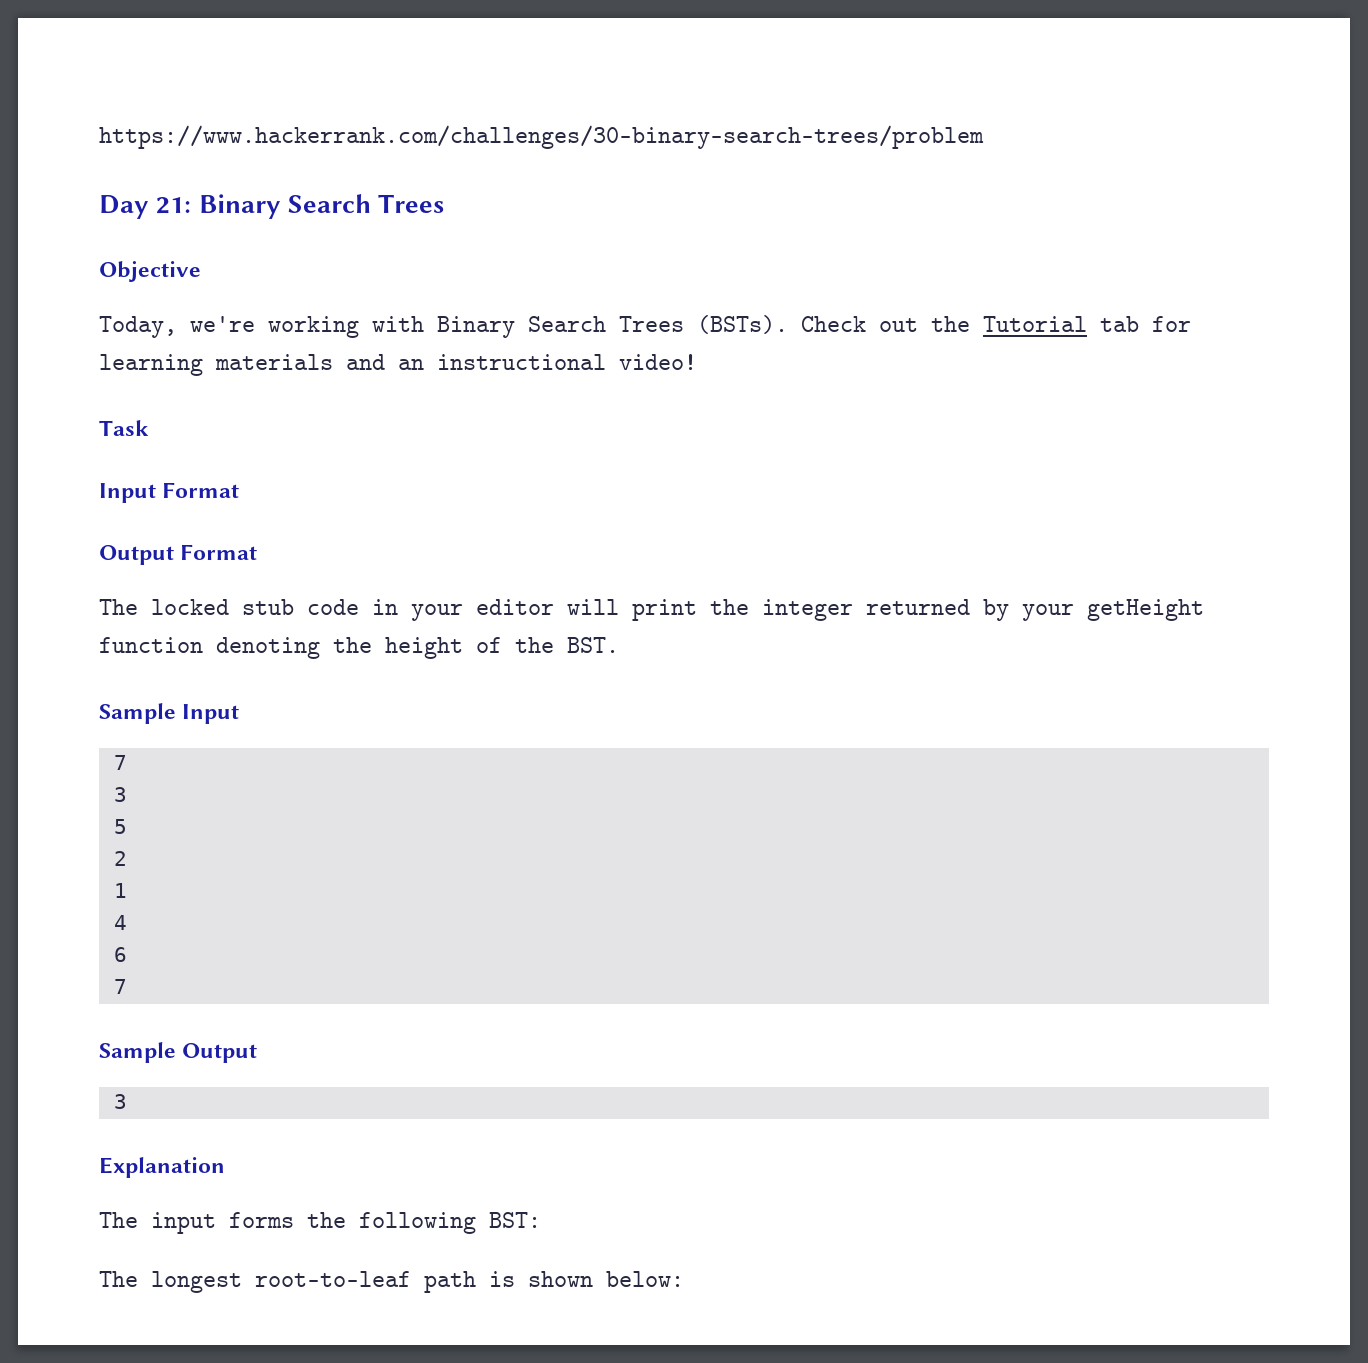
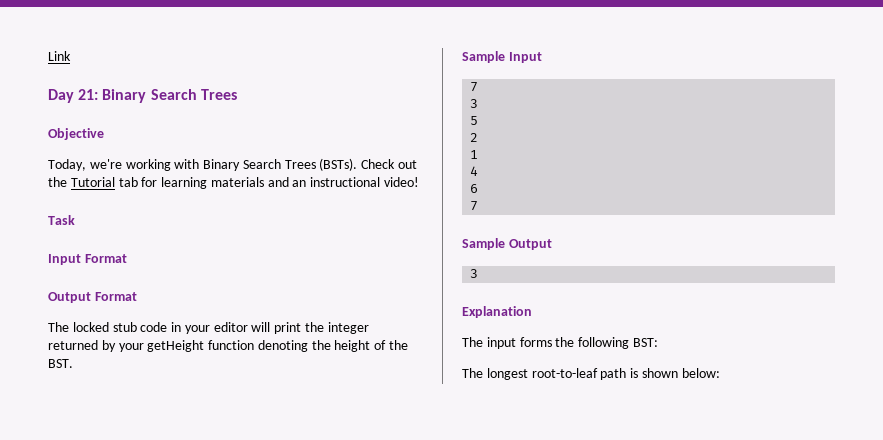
[99,125,984,149] https://www.hackerrank.com/challenges/30-binary-search-trees/problem -> [48,51,71,61] Link

